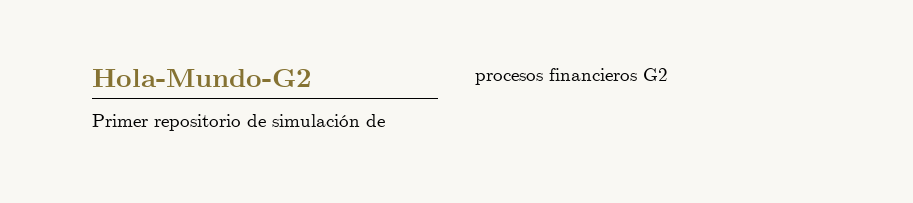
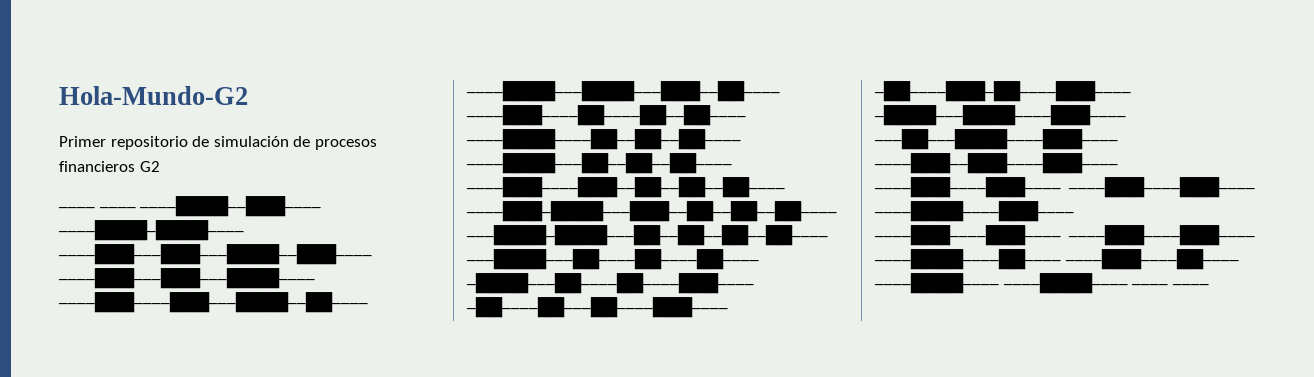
(668, 74) none -> [58,196,322,217] [58,220,244,241] [58,244,372,265] [58,268,315,289] [58,292,368,313] [466,81,780,102] [466,105,746,126] [466,129,741,150] [466,153,732,174] [466,177,785,198] [466,201,837,222] [466,225,828,246] [466,249,759,270] [466,273,754,294] [466,297,728,318] [874,81,1131,102] [874,105,1126,126] [874,129,1118,150] [874,153,1118,174] [874,177,1255,198] [874,201,1074,222] [874,225,1255,246] [874,249,1239,270] [874,273,1209,294] // ──── ──── ────████──███──── ────████─████──── ────███───███───████──███──── ────███───███───████──── ────███────███───████──██──── ────████───████───███──██──── ────███────██────██──██──── ────████────██──██──██──── ────████───██──██──██──── ────███────███──██──██──██──── ────███─████───███──██──██──██──── ───████─████───██──██──██──██──── ───████───██────██────██──── ─████───██────██────███──── ─██────██───██────███──── ─██────███─██────███──── ─████───████────███──── ───██───████────███──── ────███──███────███──── ────███────███──── ────███────███──── ────████────███──── ────███────███──── ────███────███──── ────████────██──── ────███────██──── ────████──── ────████──── ──── ────

